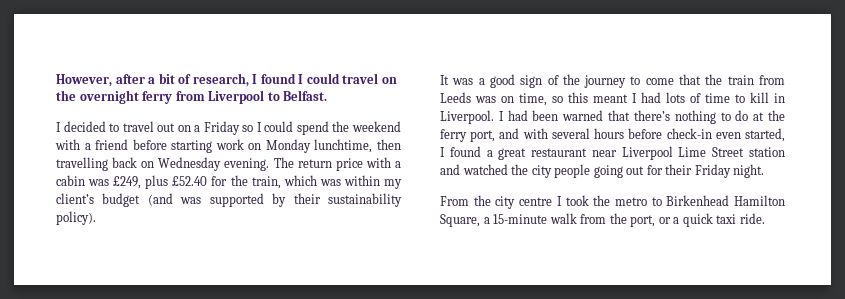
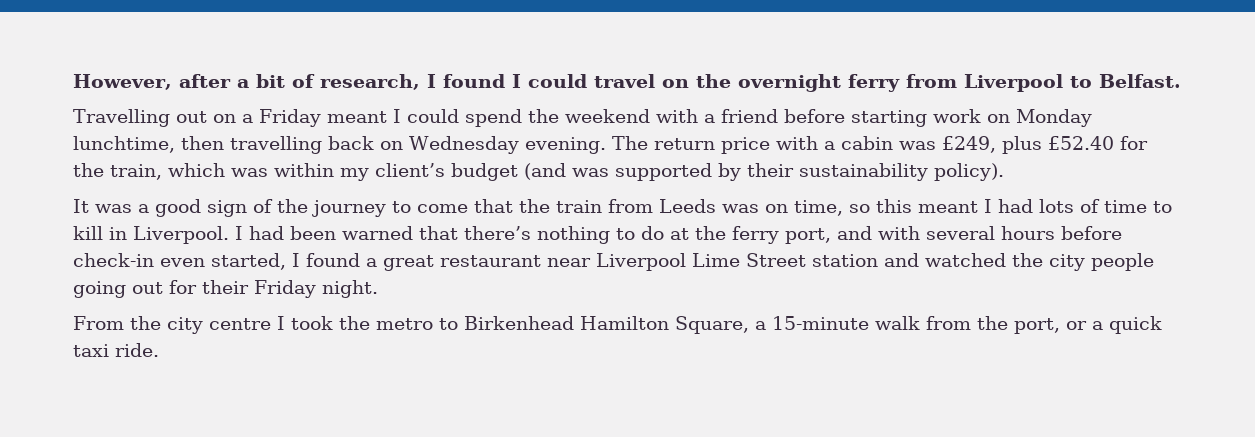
[56,121,154,132] I decided to travel -> [73,109,170,127] Travelling
[242,125,254,132] so -> [327,111,387,123] meant

